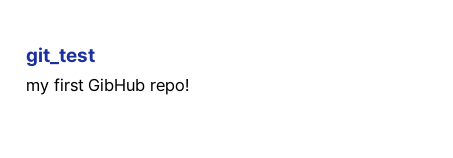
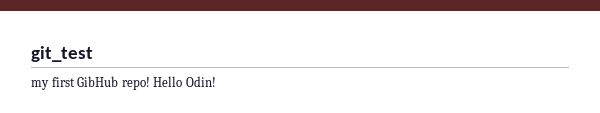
(189, 86) none -> [153,76,216,87] Hello Odin!

